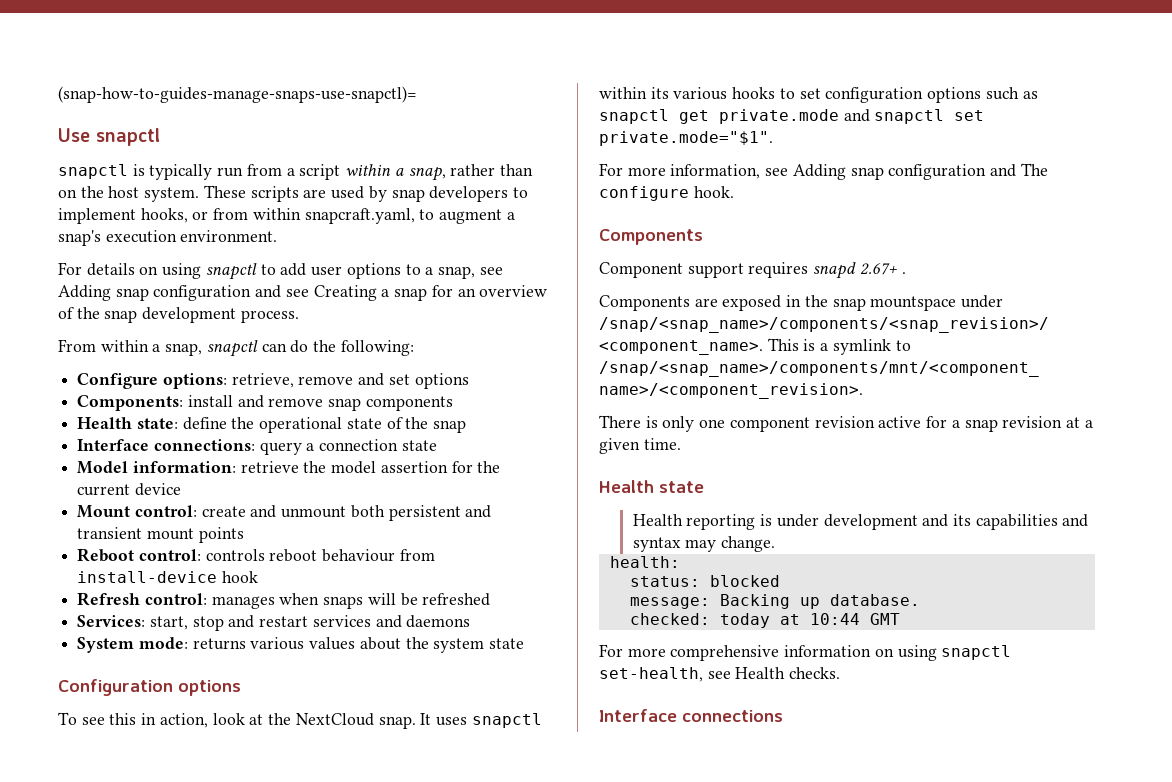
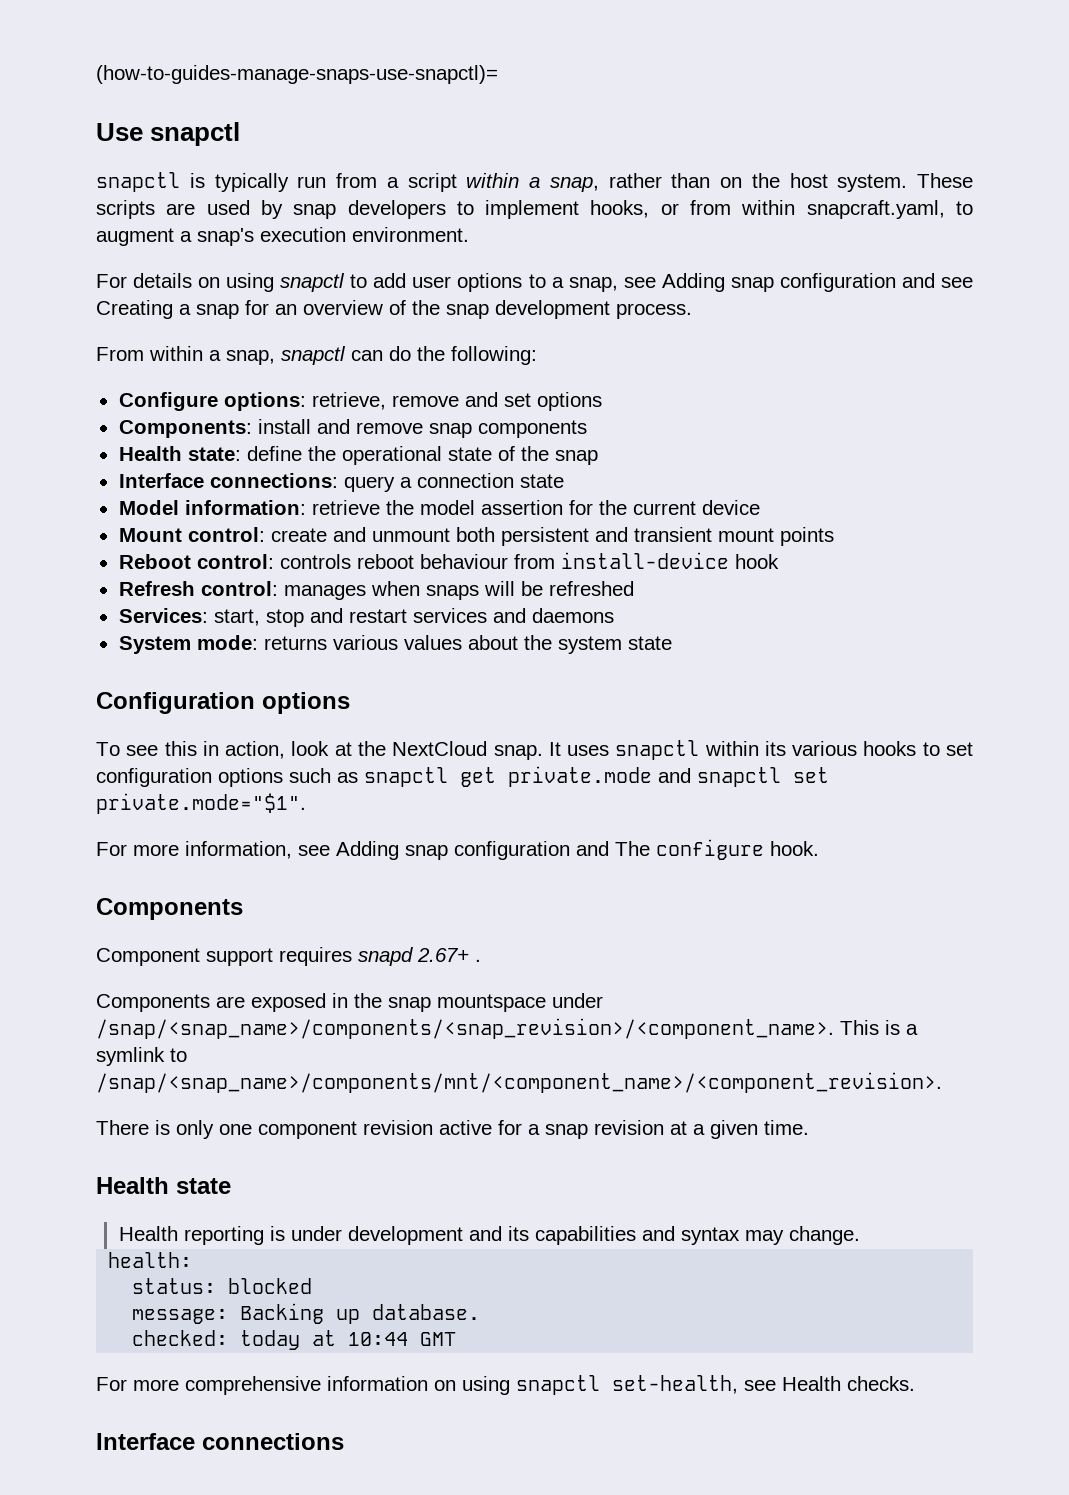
[58,86,417,103] (snap-how-to-guides-manage-snaps-use-snapctl)= -> [96,65,498,84] (how-to-guides-manage-snaps-use-snapctl)=

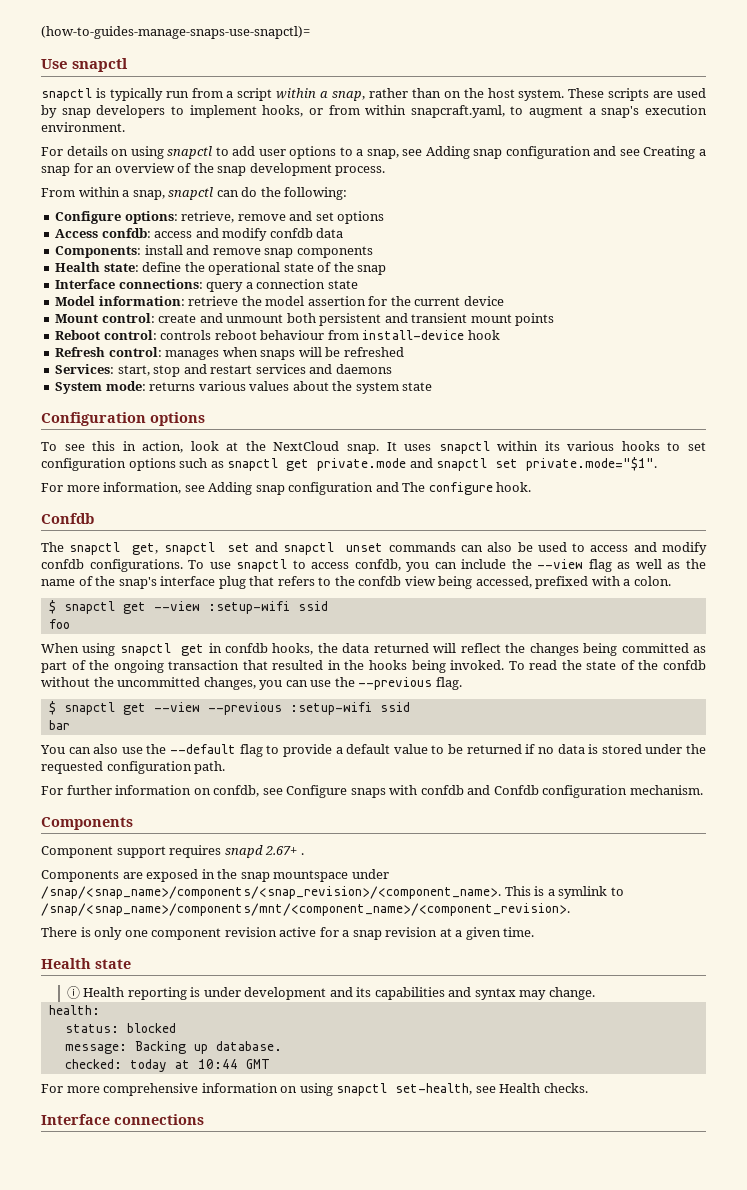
(602, 401) none -> [55,228,344,241] // Access confdb: access and modify confdb data
(819, 848) none -> [41,513,94,524] [41,542,707,555] [41,559,706,572] [41,576,671,589] [48,600,328,614] [48,619,70,629] [41,643,706,656] [41,660,706,673] [41,677,462,690] [48,701,410,715] [48,720,70,730] [40,744,706,757] [41,761,226,774] [41,785,703,798] // Confdb // The snapctl get, snapctl set and snapctl unset commands can also be used to access and modify confdb configurations. To use snapctl to access confdb, you can include the --view flag as well as the name of the snap's interface plug that refers to the confdb view being accessed, prefixed with a colon. // $ snapctl get --view :setup-wifi ssid // foo // When using snapctl get in confdb hooks, the data returned will reflect the changes being committed as part of the ongoing transaction that resulted in the hooks being invoked. To read the state of the confdb without the uncommitted changes, you can use the --previous flag. // $ snapctl get --view --previous :setup-wifi ssid // bar // You can also use the --default flag to provide a default value to be returned if no data is stored under the requested configuration path. // For further information on confdb, see Configure snaps with confdb and Confdb configuration mechanism.
(231, 1186) none -> [66,986,80,999] ⓘ

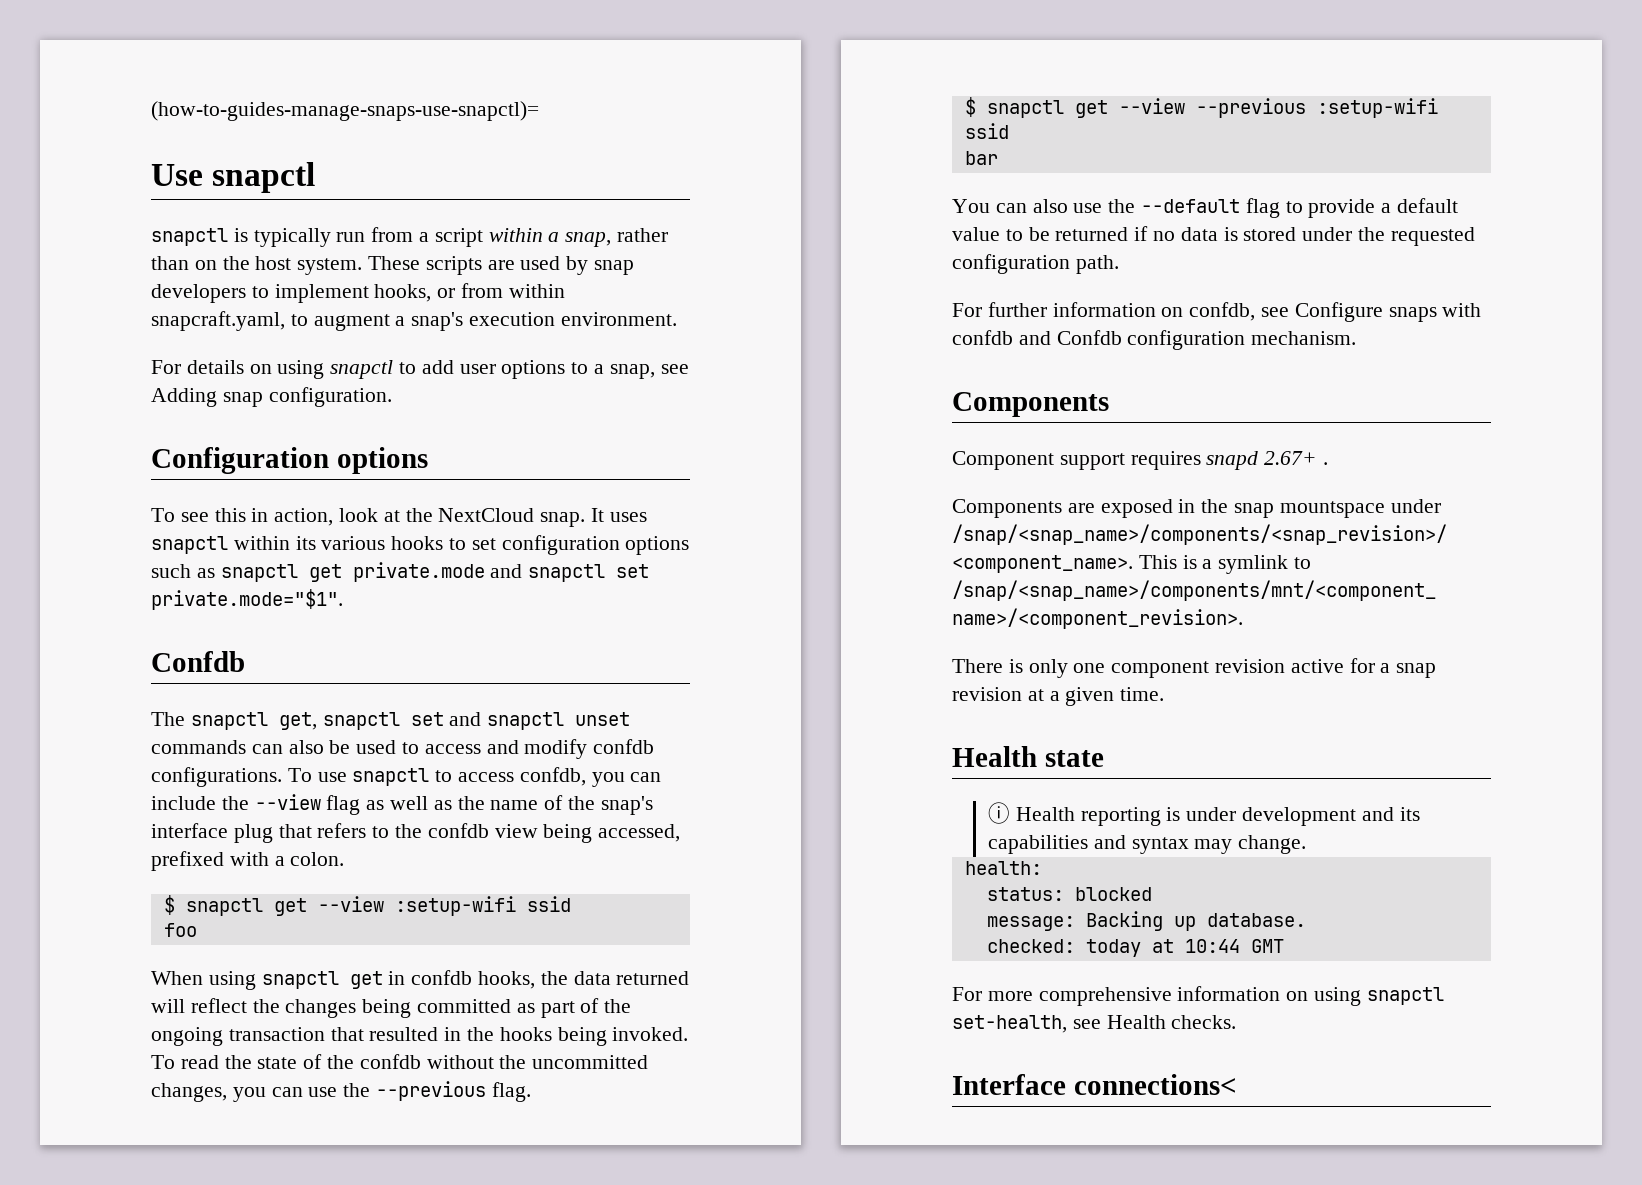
[505,146,706,159] [41,163,386,176] [41,187,348,200] [55,211,385,224] [55,228,344,241] [55,245,373,258] [55,262,387,275] [55,279,358,292] [55,296,504,306] [55,313,555,326] [55,330,500,340] [55,347,404,360] [55,364,392,377] [55,381,433,394] configuration and see Creating a snap for an overview of the snap development process. // From within a snap, snapctl can do the following: // Configure options: retrieve, remove and set options // Access confdb: access and modify confdb data // Components: install and remove snap components // Health state: define the operational state of the snap // Interface connections: query a connection state // Model information: retrieve the model assertion for the current device // Mount control: create and unmount both persistent and transient mount points // Reboot control: controls reboot behaviour from install-device hook // Refresh control: manages when snaps will be refreshed // Services: start, stop and restart services and daemons // System mode: returns various values about the system state -> [268,387,392,407] configuration.
[41,482,532,495] // For more information, see Adding snap configuration and The configure hook. -> (343, 599) none
[114,1114,204,1125] connections -> [1073,1074,1237,1095] connections<

